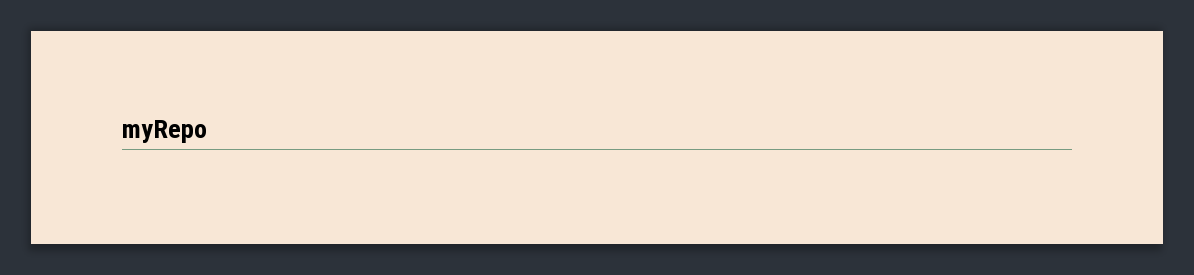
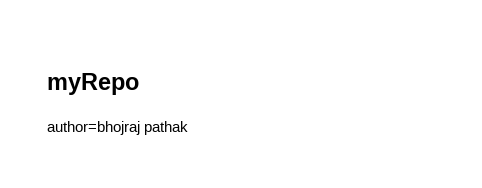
(207, 131) none -> [47,121,189,135] // author=bhojraj pathak

